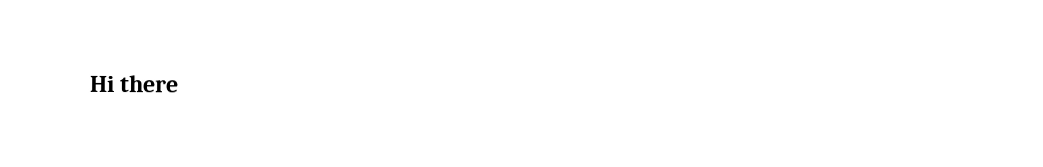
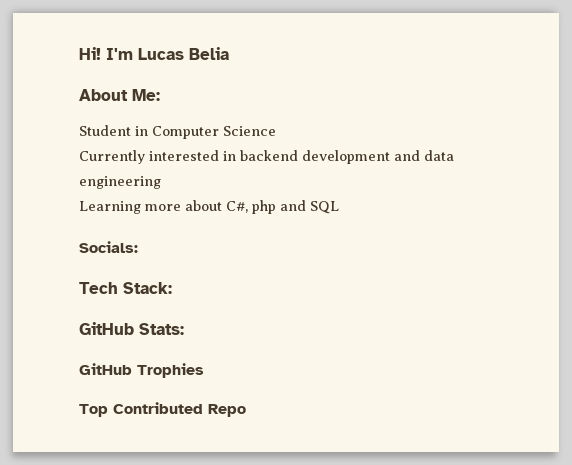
[89,75,180,93] Hi there -> [79,47,229,60] [79,89,160,101] [79,125,276,139] [79,150,454,164] [79,176,161,189] [79,200,339,214] [79,241,138,253] [79,282,172,294] [79,322,184,335] [79,363,204,378] [79,402,246,417] Hi! I'm Lucas Belia // About Me: // Student in Computer Science // Currently interested in backend development and data engineering // Learning more about C#, php and SQL // Socials: // Tech Stack: // GitHub Stats: // GitHub Trophies // Top Contributed Repo

